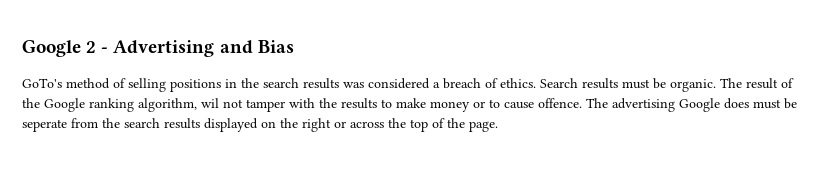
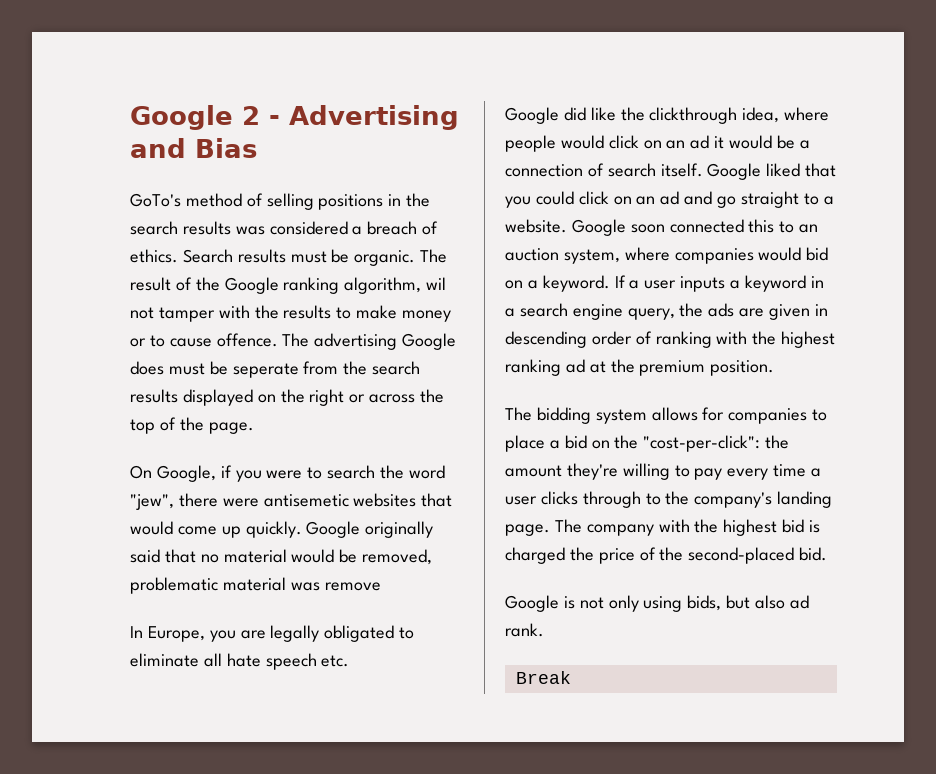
(498, 126) none -> [130,465,445,482] [130,493,453,510] [130,521,434,538] [130,549,433,565] [130,577,381,594] [130,625,415,642] [130,653,350,670] [505,107,830,124] [505,135,810,152] [505,163,837,180] [505,191,834,208] [505,219,819,236] [505,247,829,264] [505,275,824,292] [505,303,828,320] [505,331,836,348] [505,359,775,376] [505,407,828,424] [505,435,790,452] [505,463,822,480] [505,491,833,508] [505,519,821,536] [505,547,828,564] [505,595,809,612] [505,623,544,637] [515,671,571,684] // On Google, if you were to search the word "jew", there were antisemetic websites that would come up quickly. Google originally said that no material would be removed, problematic material was remove // In Europe, you are legally obligated to eliminate all hate speech etc. // Google did like the clickthrough idea, where people would click on an ad it would be a connection of search itself. Google liked that you could click on an ad and go straight to a website. Google soon connected this to an auction system, where companies would bid on a keyword. If a user inputs a keyword in a search engine query, the ads are given in descending order of ranking with the highest ranking ad at the premium position. // The bidding system allows for companies to place a bid on the "cost-per-click": the amount they're willing to pay every time a user clicks through to the company's landing page. The company with the highest bid is charged the price of the second-placed bid. // Google is not only using bids, but also ad rank. // Break

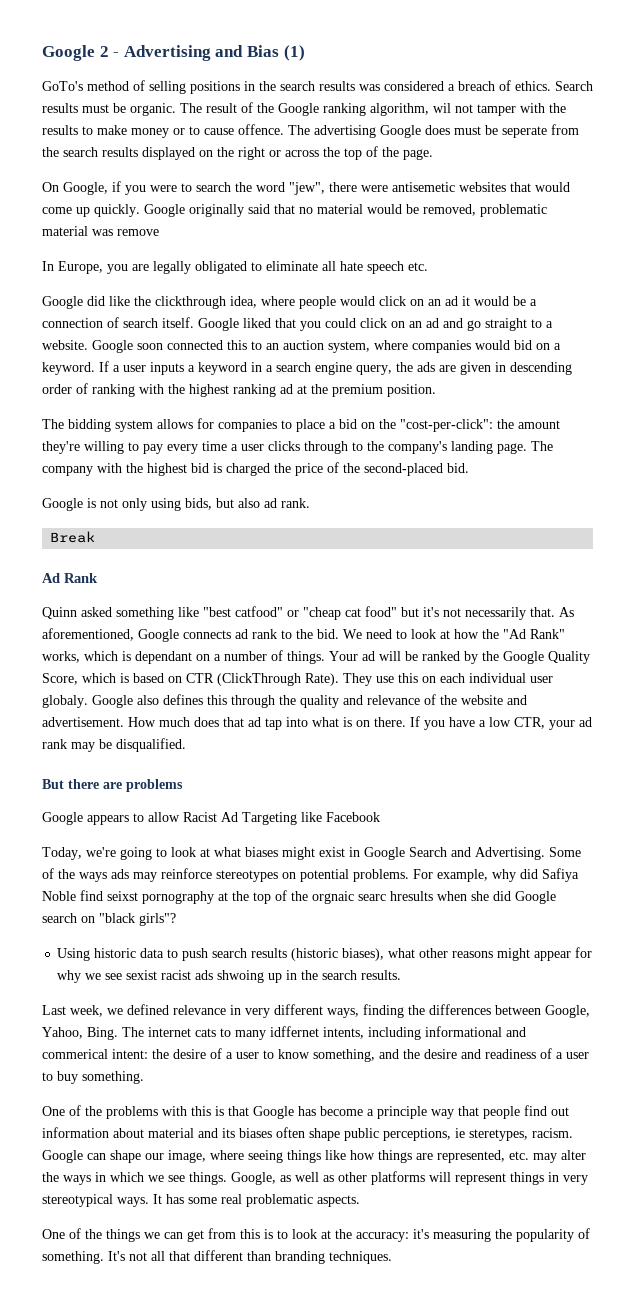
(257, 148) none -> [283,45,305,61] (1)
(571, 677) none -> [42,573,98,583] [42,606,574,620] [42,628,565,642] [42,650,590,664] [42,673,553,686] [42,694,527,708] [42,716,592,730] [42,738,186,752] [42,779,183,792] [42,812,380,825] [42,847,581,860] [42,868,579,882] [42,890,556,904] [42,913,176,926] [57,947,593,961] [57,970,402,983] [42,1004,590,1018] [42,1026,526,1040] [42,1048,589,1062] [42,1071,144,1084] [42,1105,569,1119] [42,1127,573,1141] [42,1150,586,1163] [42,1171,588,1185] [42,1194,360,1207] [42,1228,590,1242] [42,1250,392,1264] // Ad Rank // Quinn asked something like "best catfood" or "cheap cat food" but it's not necessarily that. As aforementioned, Google connects ad rank to the bid. We need to look at how the "Ad Rank" works, which is dependant on a number of things. Your ad will be ranked by the Google Quality Score, which is based on CTR (ClickThrough Rate). They use this on each individual user globaly. Google also defines this through the quality and relevance of the website and advertisement. How much does that ad tap into what is on there. If you have a low CTR, your ad rank may be disqualified. // But there are problems // Google appears to allow Racist Ad Targeting like Facebook // Today, we're going to look at what biases might exist in Google Search and Advertising. Some of the ways ads may reinforce stereotypes on potential problems. For example, why did Safiya Noble find seixst pornography at the top of the orgnaic searc hresults when she did Google search on "black girls"? // Using historic data to push search results (historic biases), what other reasons might appear for why we see sexist racist ads shwoing up in the search results. // Last week, we defined relevance in very different ways, finding the differences between Google, Yahoo, Bing. The internet cats to many idffernet intents, including informational and commerical intent: the desire of a user to know something, and the desire and readiness of a user to buy something. // One of the problems with this is that Google has become a principle way that people find out information about material and its biases often shape public perceptions, ie steretypes, racism. Google can shape our image, where seeing things like how things are represented, etc. may alter the ways in which we see things. Google, as well as other platforms will represent things in very stereotypical ways. It has some real problematic aspects. // One of the things we can get from this is to look at the accuracy: it's measuring the popularity of something. It's not all that different than branding techniques.

